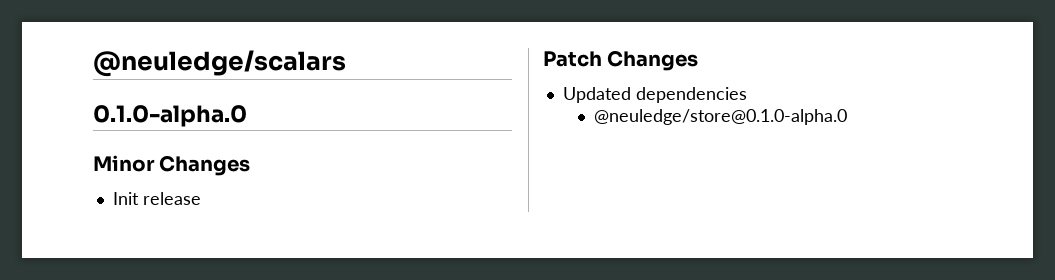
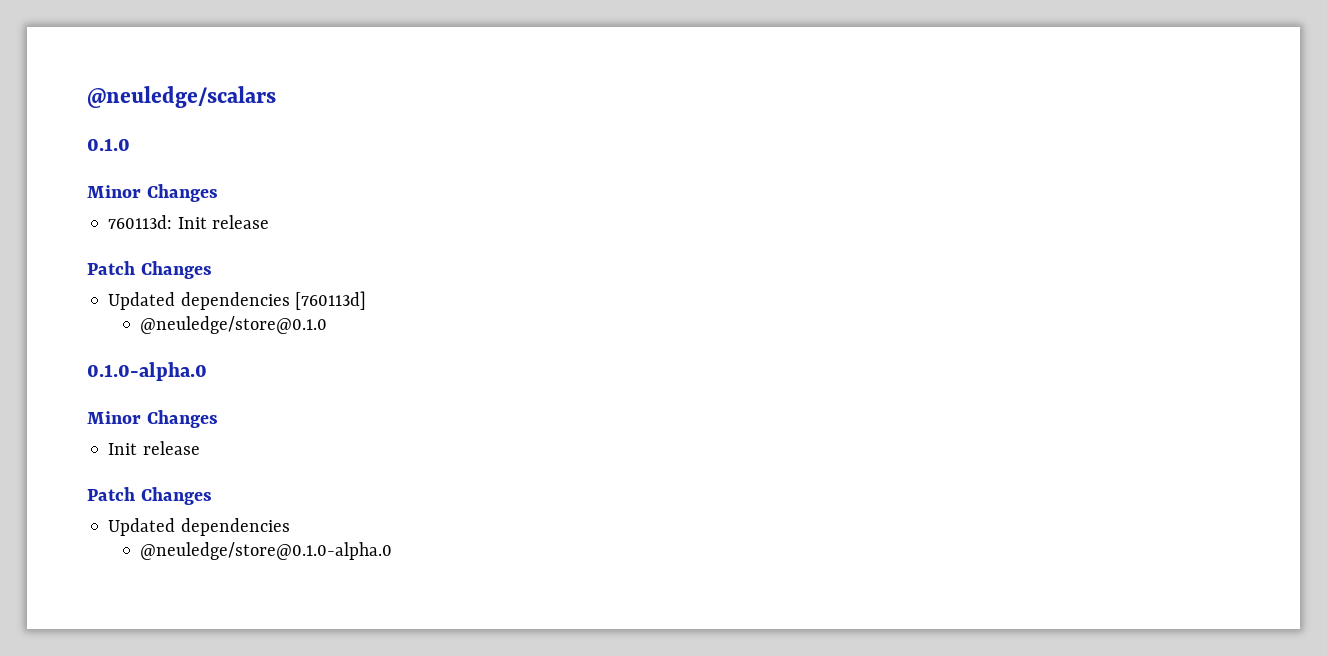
(346, 63) none -> [87,138,130,151] [87,184,218,202] [108,215,269,229] [87,261,212,279] [108,291,366,310] [140,316,328,334] // 0.1.0 // Minor Changes // 760113d: Init release // Patch Changes // Updated dependencies [760113d] // @neuledge/store@0.1.0

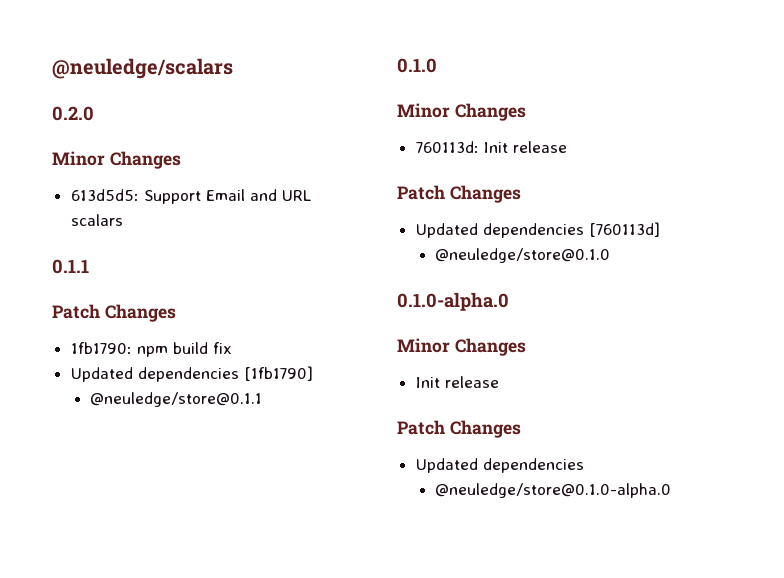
(276, 97) none -> [52,106,94,121] [52,151,181,169] [70,189,311,204] [70,214,123,226] [52,259,89,274] [52,304,176,322] [70,342,232,357] [70,366,313,382] [89,392,262,407] // 0.2.0 // Minor Changes // 613d5d5: Support Email and URL scalars // 0.1.1 // Patch Changes // 1fb1790: npm build fix // Updated dependencies [1fb1790] // @neuledge/store@0.1.1

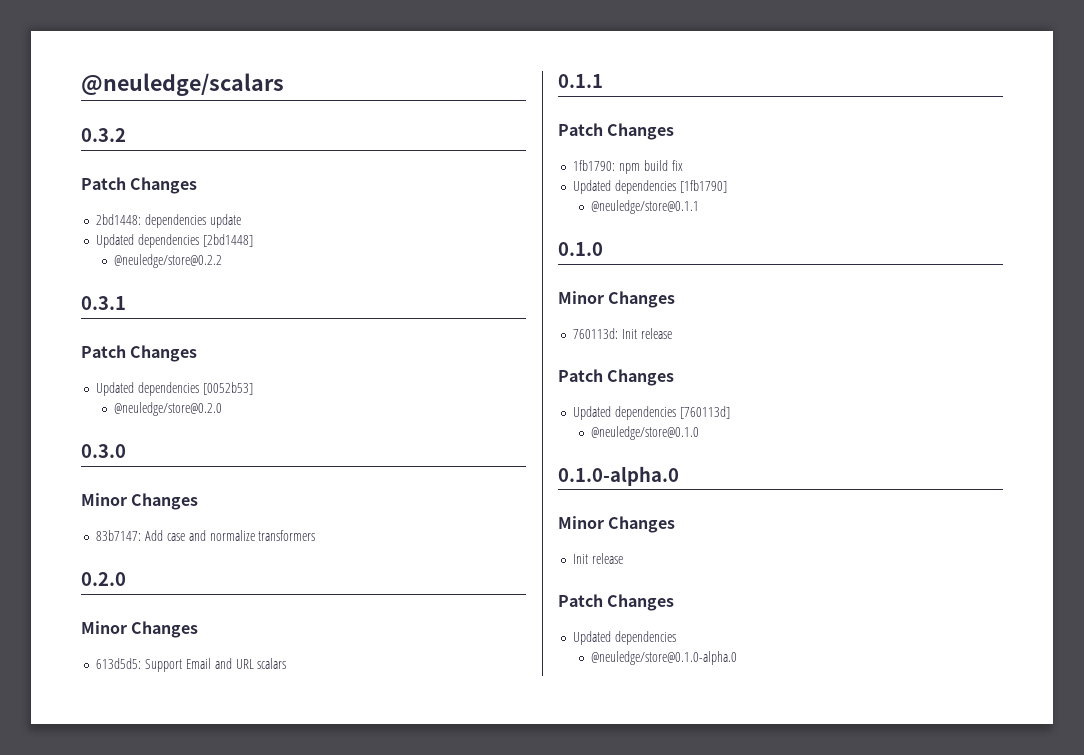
(233, 68) none -> [81,128,126,142] [81,177,198,194] [96,214,241,228] [96,234,253,248] [114,254,223,268] [81,296,126,310] [81,345,198,362] [96,382,253,396] [114,402,223,416] [81,444,126,458] [81,493,199,510] [96,530,316,541] // 0.3.2 // Patch Changes // 2bd1448: dependencies update // Updated dependencies [2bd1448] // @neuledge/store@0.2.2 // 0.3.1 // Patch Changes // Updated dependencies [0052b53] // @neuledge/store@0.2.0 // 0.3.0 // Minor Changes // 83b7147: Add case and normalize transformers

